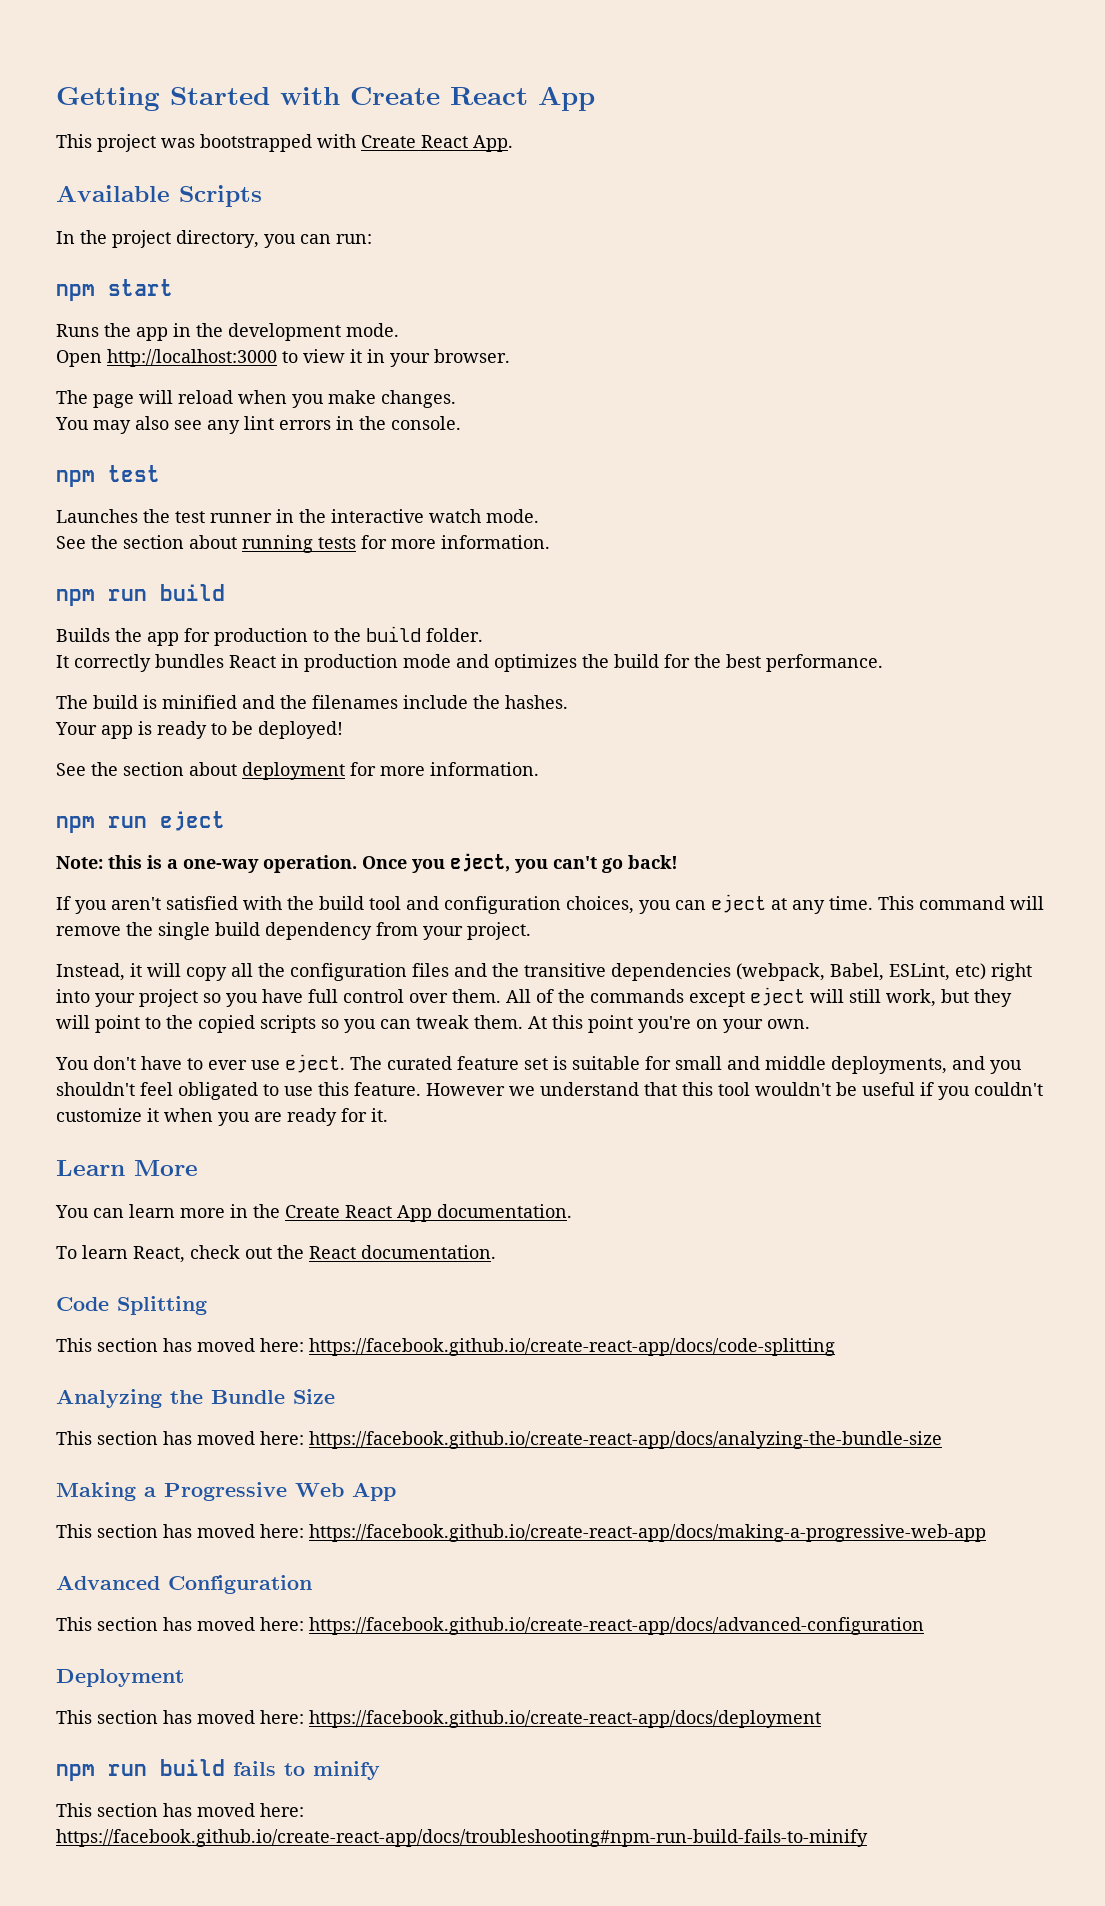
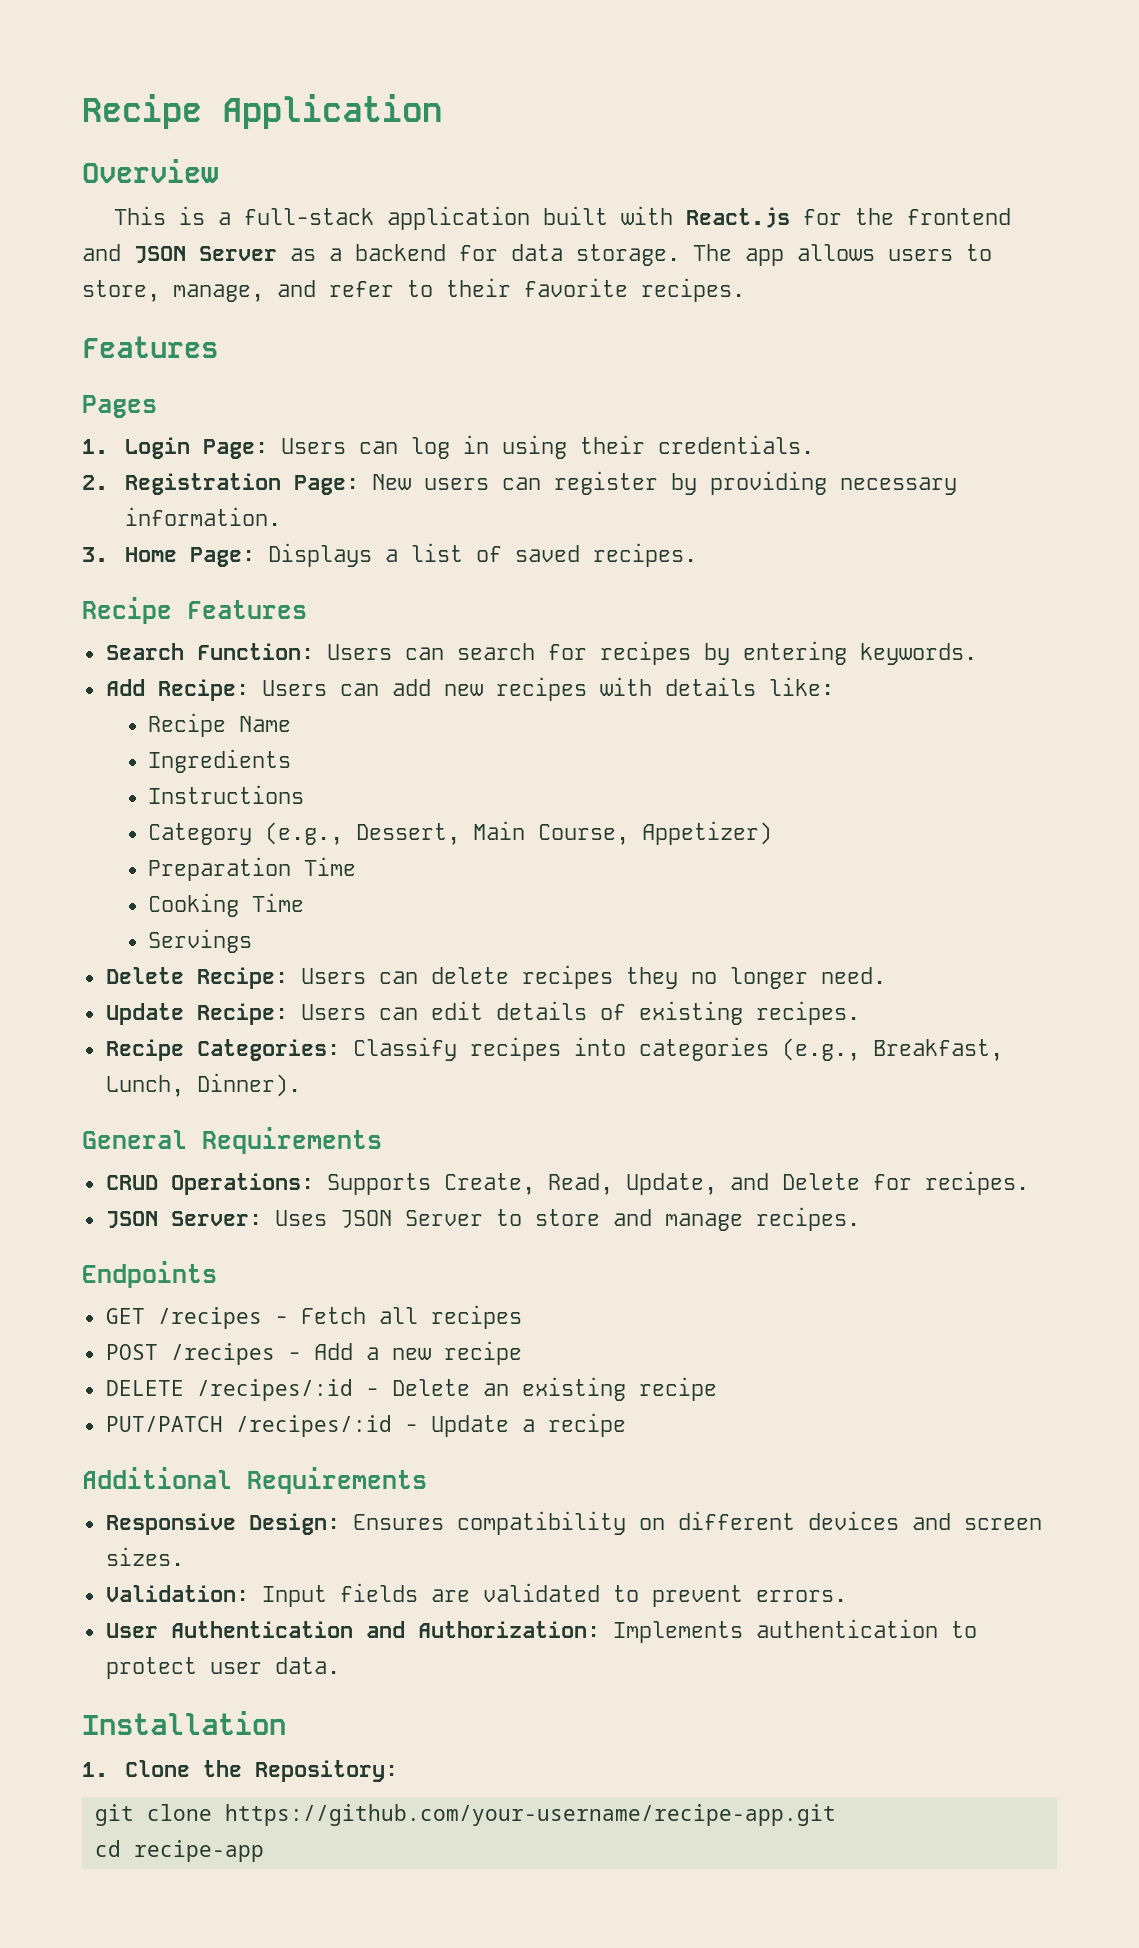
[56,86,595,111] [56,134,513,152] [56,185,262,207] [56,230,372,248] [56,279,173,301] [56,323,399,341] [56,349,510,367] [56,390,456,408] [55,416,461,434] [56,465,160,487] [56,509,539,523] [56,535,550,553] [56,584,225,606] [56,626,483,646] [56,654,883,672] [56,695,568,709] [55,721,343,739] [56,762,539,780] [56,811,225,833] [56,853,678,873] [56,894,1044,914] [56,922,531,940] [56,963,1032,981] [56,987,1012,1007] [56,1015,810,1033] [55,1054,1022,1074] [56,1082,1043,1100] [56,1108,388,1126] [56,1160,198,1176] [55,1204,572,1222] [56,1245,496,1263] [56,1296,207,1315] [56,1338,835,1356] [56,1389,335,1408] [56,1431,942,1449] [56,1482,396,1501] [56,1524,986,1542] [56,1575,312,1594] [56,1617,924,1635] [56,1669,184,1687] [56,1710,821,1728] [56,1759,380,1781] [56,1803,304,1817] [56,1829,868,1847] Getting Started with Create React App // This project was bootstrapped with Create React App. // Available Scripts // In the project directory, you can run: // npm start // Runs the app in the development mode. // Open http://localhost:3000 to view it in your browser. // The page will reload when you make changes. // You may also see any lint errors in the console. // npm test // Launches the test runner in the interactive watch mode. // See the section about running tests for more information. // npm run build // Builds the app for production to the build folder. // It correctly bundles React in production mode and optimizes the build for the best performance. // The build is minified and the filenames include the hashes. // Your app is ready to be deployed! // See the section about deployment for more information. // npm run eject // Note: this is a one-way operation. Once you eject, you can't go back! // If you aren't satisfied with the build tool and configuration choices, you can eject at any time. This command will remove the single build dependency from your project. // Instead, it will copy all the configuration files and the transitive dependencies (webpack, Babel, ESLint, etc) right into your project so you have full control over them. All of the commands except eject will still work, but they will point to the copied scripts so you can tweak them. At this point you're on your own. // You don't have to ever use eject. The curated feature set is suitable for small and middle deployments, and you shouldn't feel obligated to use this feature. However we understand that this tool wouldn't be useful if you couldn't customize it when you are ready for it. // Learn More // You can learn more in the Create React App documentation. // To learn React, check out the React documentation. // Code Splitting // This section has moved here: https://facebook.github.io/create-react-app/docs/code-splitting // Analyzing the Bundle Size // This section has moved here: https://facebook.github.io/create-react-app/docs/analyzing-the-bundle-size // Making a Progressive Web App // This section has moved here: https://facebook.github.io/create-react-app/docs/making-a-progressive-web-app // Advanced Configuration // This section has moved here: https://facebook.github.io/create-react-app/docs/advanced-configuration // Deployment // This section has moved here: https://facebook.github.io/create-react-app/docs/deployment // npm run build fails to minify // This section has moved here: https://facebook.github.io/create-react-app/docs/troubleshooting#npm-run-build-fails-to-minify -> [82,94,442,129] [82,159,218,183] [114,206,1012,230] [82,244,992,266] [82,278,745,302] [82,336,218,358] [82,395,157,418] [82,435,814,459] [82,471,957,495] [124,507,281,526] [82,543,697,567] [82,597,307,624] [105,641,977,665] [105,677,834,701] [148,713,292,737] [148,749,292,773] [148,785,305,804] [148,821,773,845] [148,857,357,881] [148,893,305,917] [148,929,253,953] [105,965,886,989] [105,1001,860,1025] [105,1037,1003,1061] [105,1073,301,1097] [82,1127,382,1154] [105,1171,1029,1195] [105,1207,860,1231] [82,1261,217,1288] [105,1305,522,1329] [105,1341,522,1365] [105,1377,717,1401] [105,1413,626,1437] [82,1467,427,1494] [105,1511,1042,1535] [105,1547,184,1566] [105,1583,847,1607] [105,1619,977,1643] [105,1657,340,1679] [82,1711,286,1735] [82,1760,398,1782] [94,1804,836,1826] [94,1840,264,1862] Recipe Application // Overview // This is a full-stack application built with React.js for the frontend and JSON Server as a backend for data storage. The app allows users to store, manage, and refer to their favorite recipes. // Features // Pages // 1. Login Page: Users can log in using their credentials. // 2. Registration Page: New users can register by providing necessary information. // 3. Home Page: Displays a list of saved recipes. // Recipe Features // Search Function: Users can search for recipes by entering keywords. // Add Recipe: Users can add new recipes with details like: // Recipe Name // Ingredients // Instructions // Category (e.g., Dessert, Main Course, Appetizer) // Preparation Time // Cooking Time // Servings // Delete Recipe: Users can delete recipes they no longer need. // Update Recipe: Users can edit details of existing recipes. // Recipe Categories: Classify recipes into categories (e.g., Breakfast, Lunch, Dinner). // General Requirements // CRUD Operations: Supports Create, Read, Update, and Delete for recipes. // JSON Server: Uses JSON Server to store and manage recipes. // Endpoints // GET /recipes - Fetch all recipes // POST /recipes - Add a new recipe // DELETE /recipes/:id - Delete an existing recipe // PUT/PATCH /recipes/:id - Update a recipe // Additional Requirements // Responsive Design: Ensures compatibility on different devices and screen sizes. // Validation: Input fields are validated to prevent errors. // User Authentication and Authorization: Implements authentication to protect user data. // Installation // 1. Clone the Repository: // git clone https://github.com/your-username/recipe-app.git // cd recipe-app

